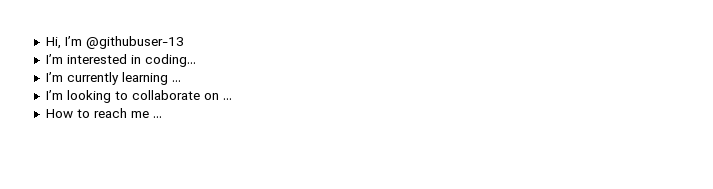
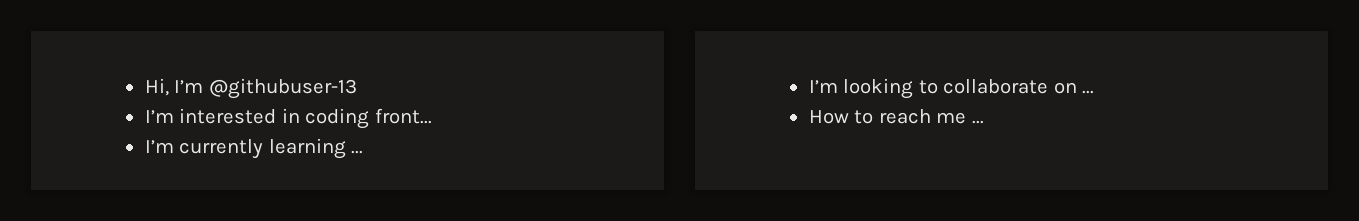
[144,54,196,67] coding... -> [305,108,432,129] coding front...

